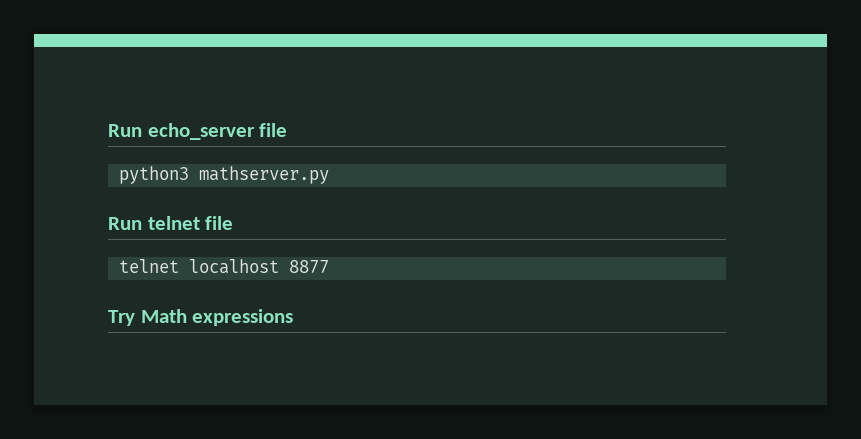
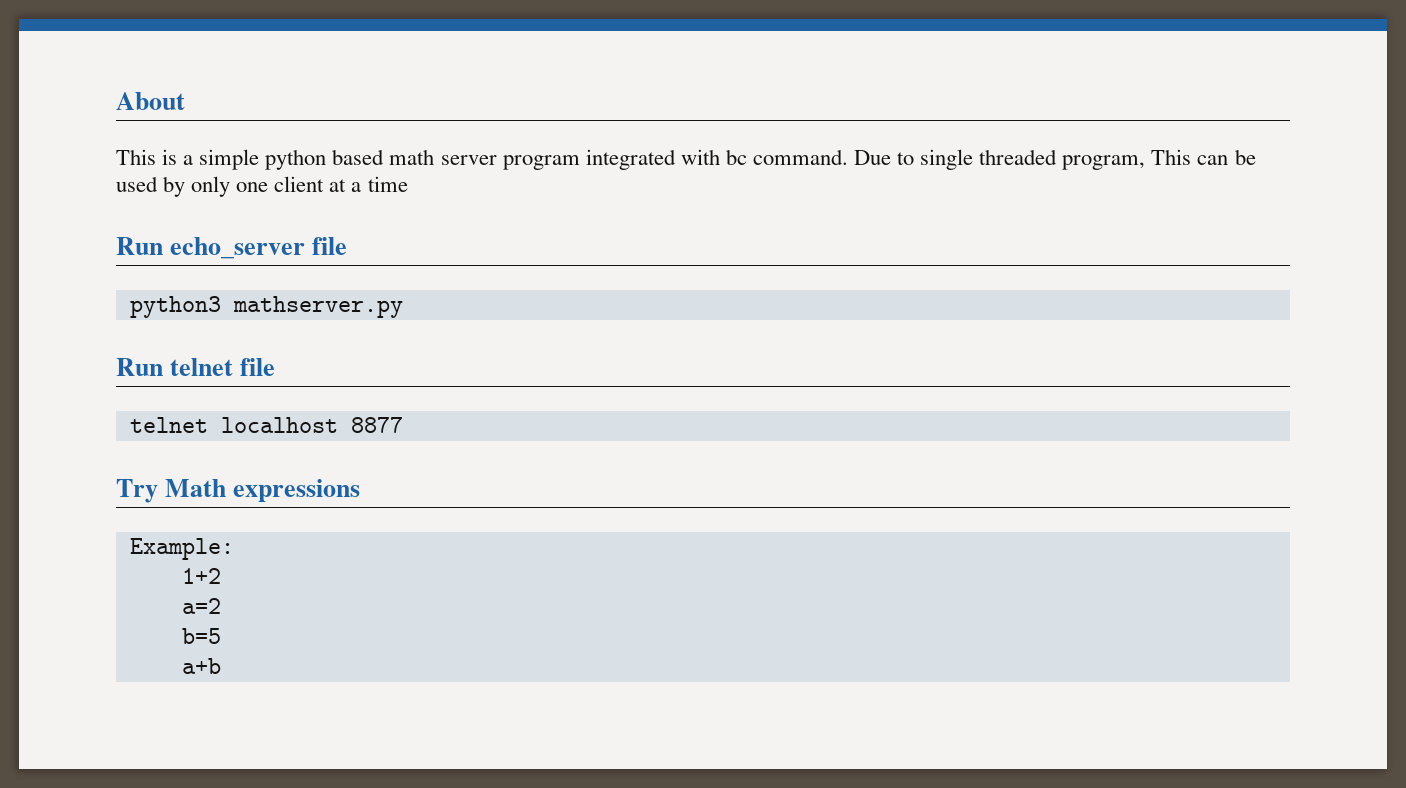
(108, 130) none -> [116,92,185,110] [116,149,1256,170] [116,176,408,197] About // This is a simple python based math server program integrated with bc command. Due to single threaded program, This can be used by only one client at a time //
(294, 317) none -> [129,538,234,560] [181,568,221,584] [181,598,221,614] [181,628,221,644] [181,658,221,674] // Example: // 1+2 // a=2 // b=5 // a+b

